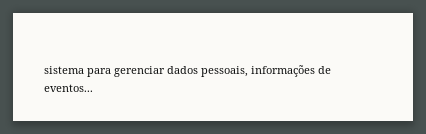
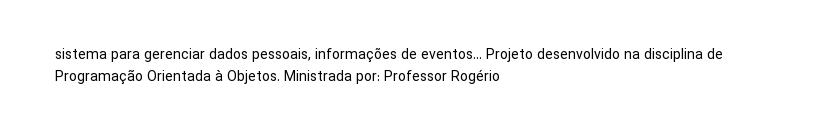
(93, 88) none -> [486,48,723,62] [55,69,500,85] Projeto desenvolvido na disciplina de Programação Orientada à Objetos. Ministrada por: Professor Rogério

